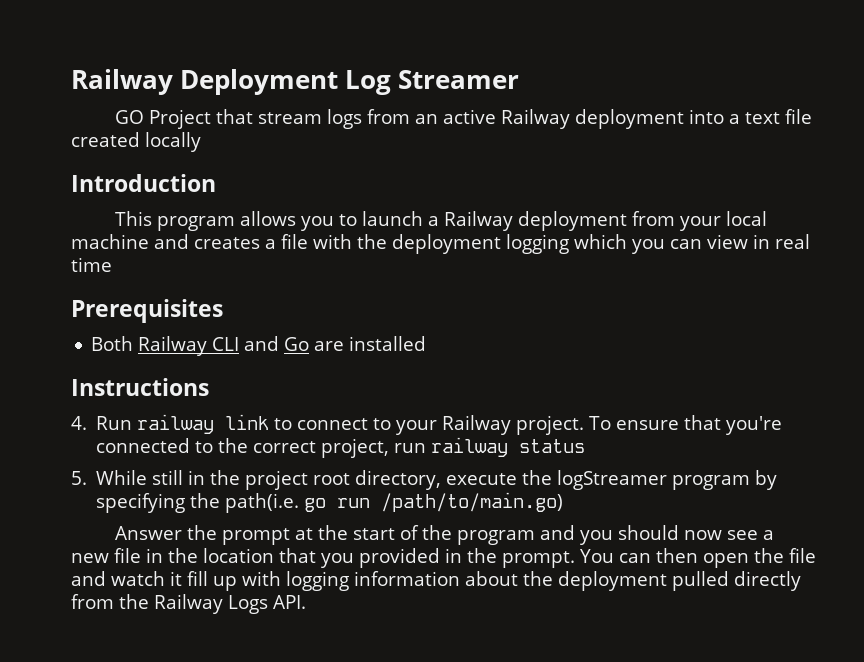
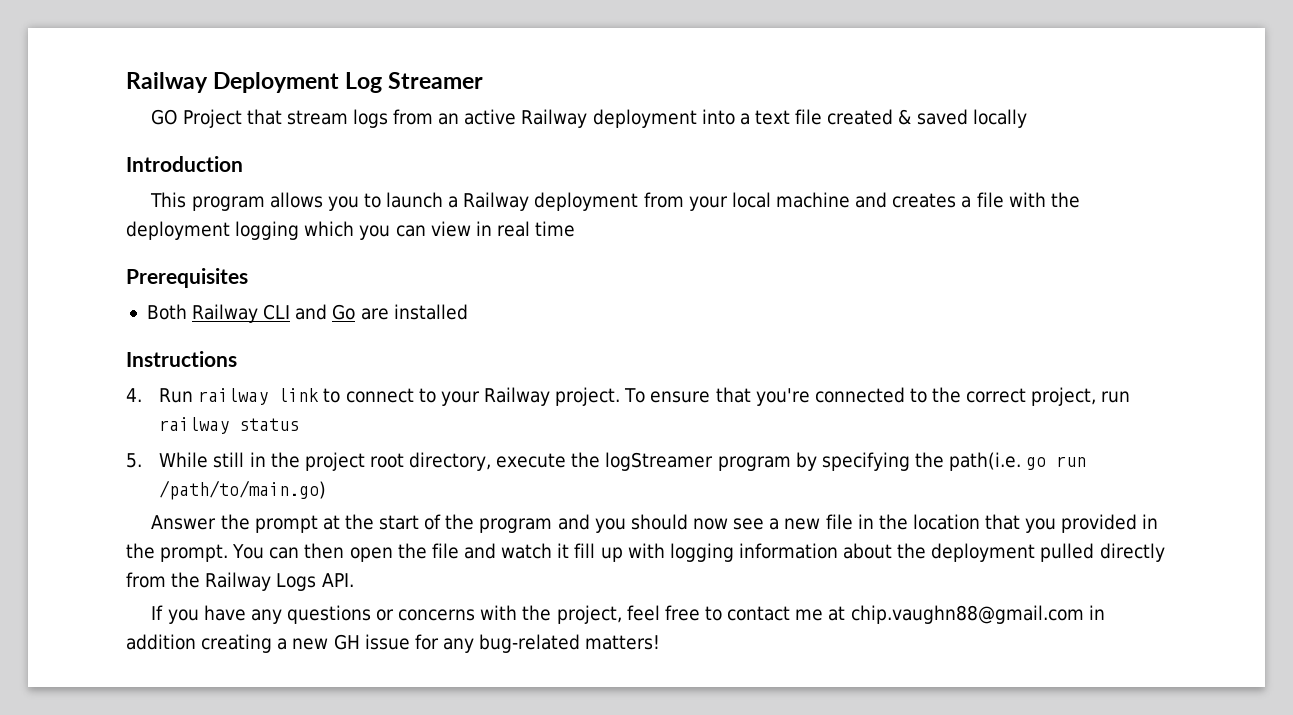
(140, 139) none -> [898,109,968,125] & saved
(306, 602) none -> [151,605,1105,624] [126,634,661,653] // If you have any questions or concerns with the project, feel free to contact me at chip.vaughn88@gmail.com in addition creating a new GH issue for any bug-related matters!

